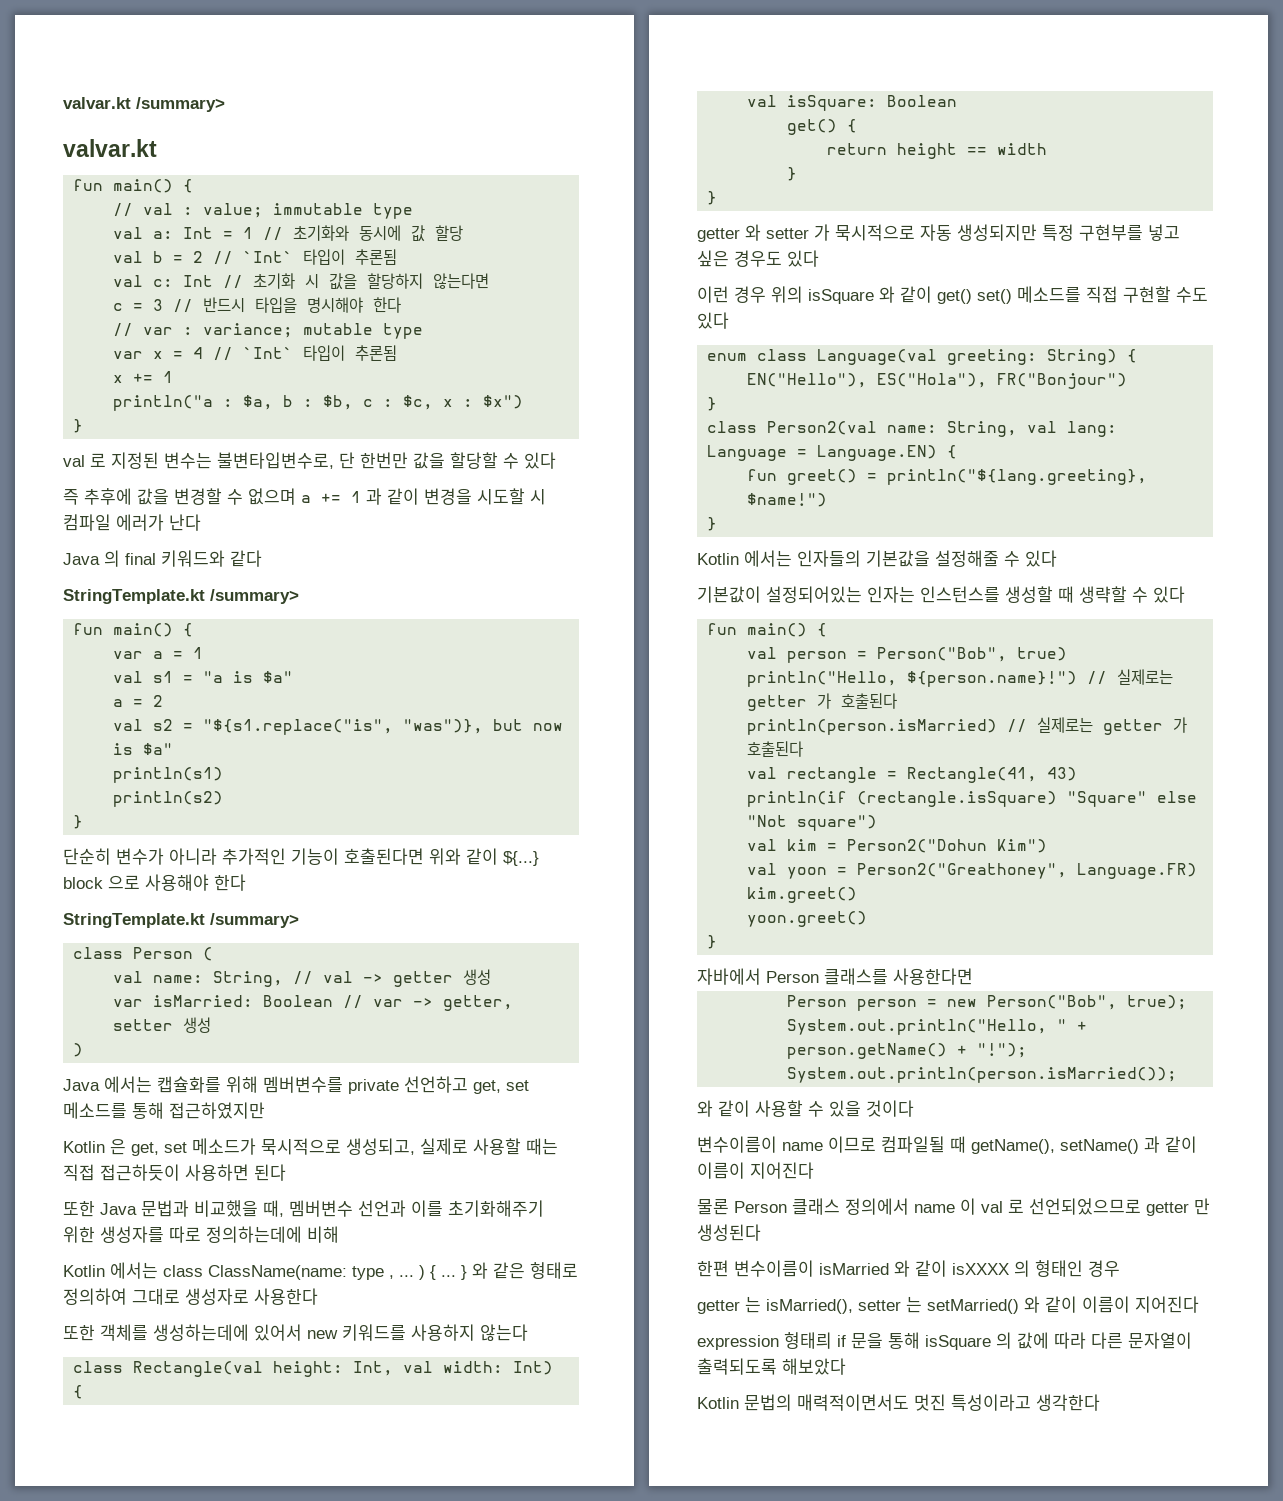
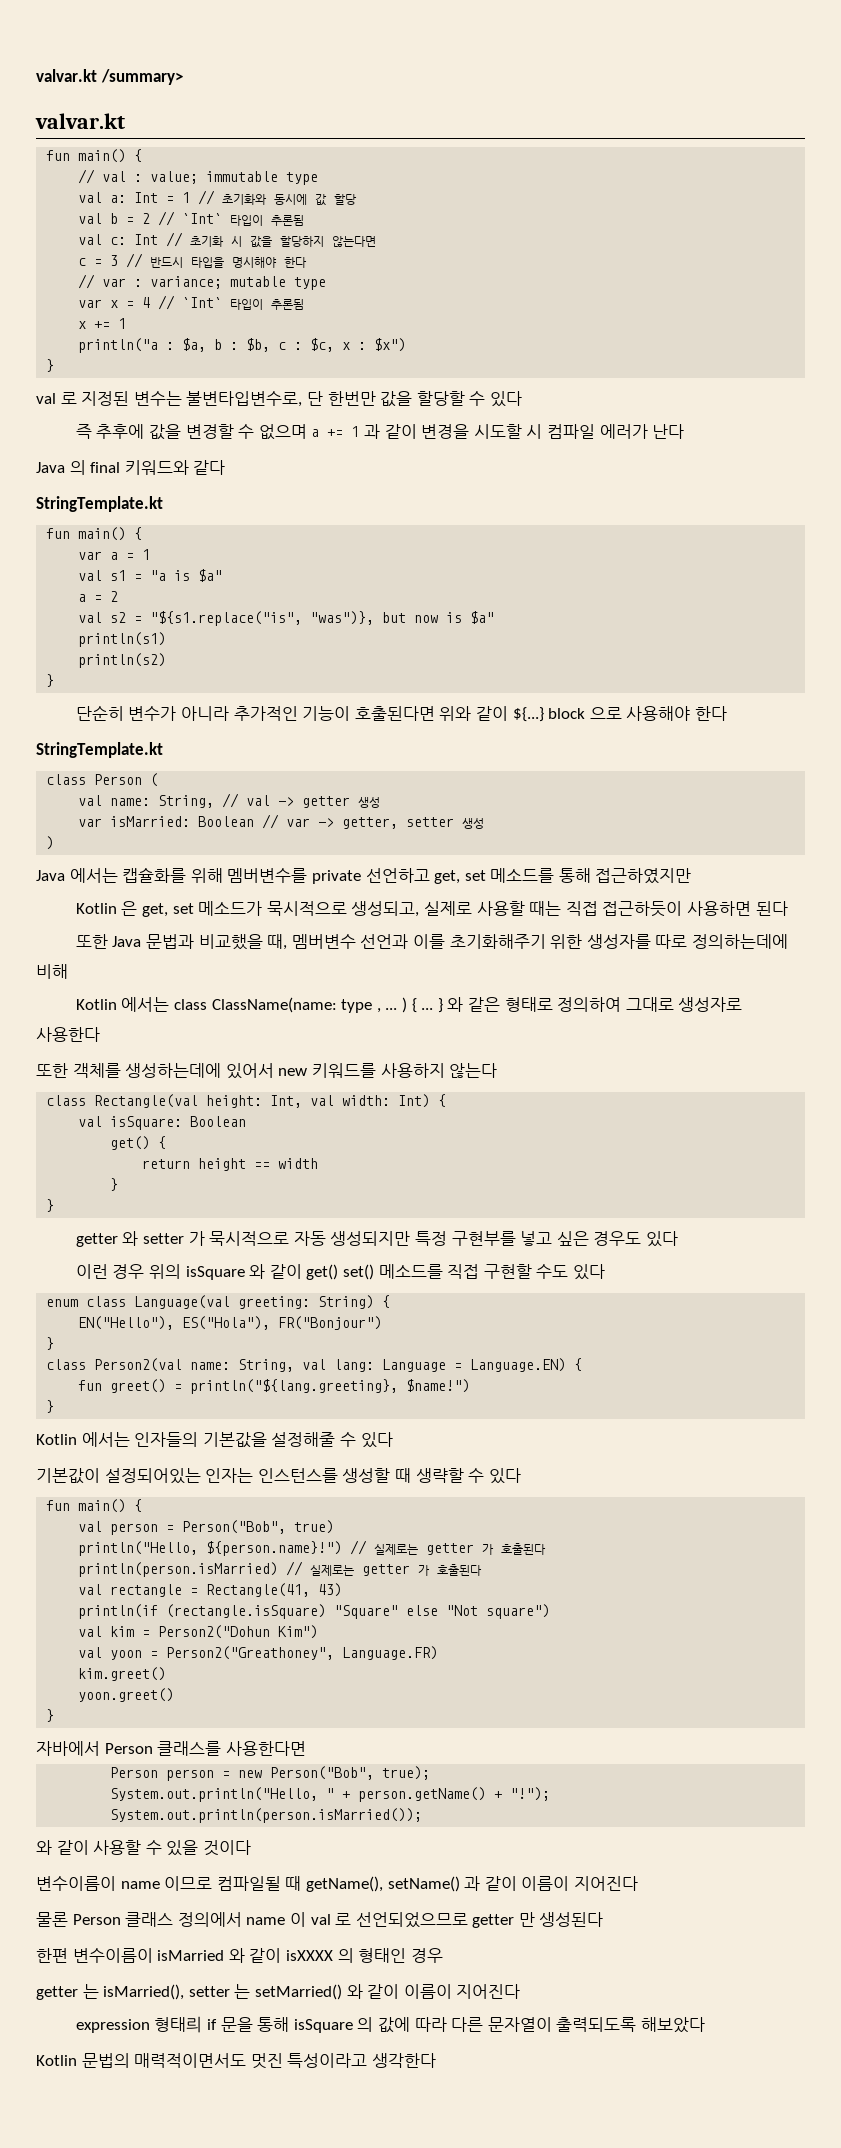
[210,589,299,604] /summary> -> (163, 504) none
[210,913,299,928] /summary> -> (163, 750) none

